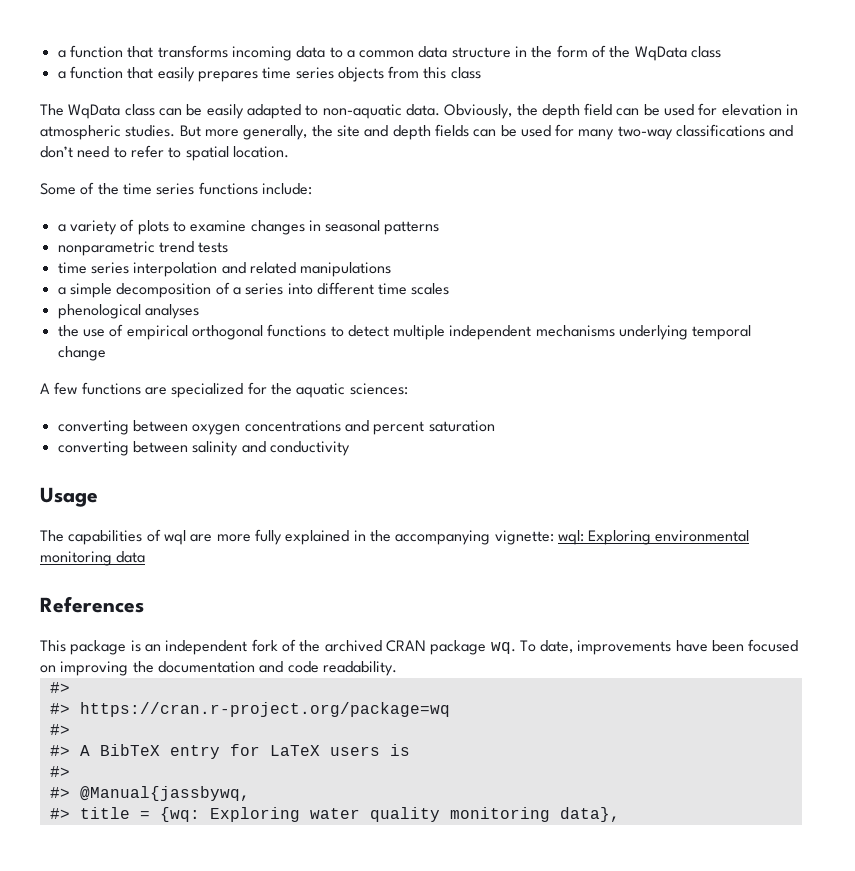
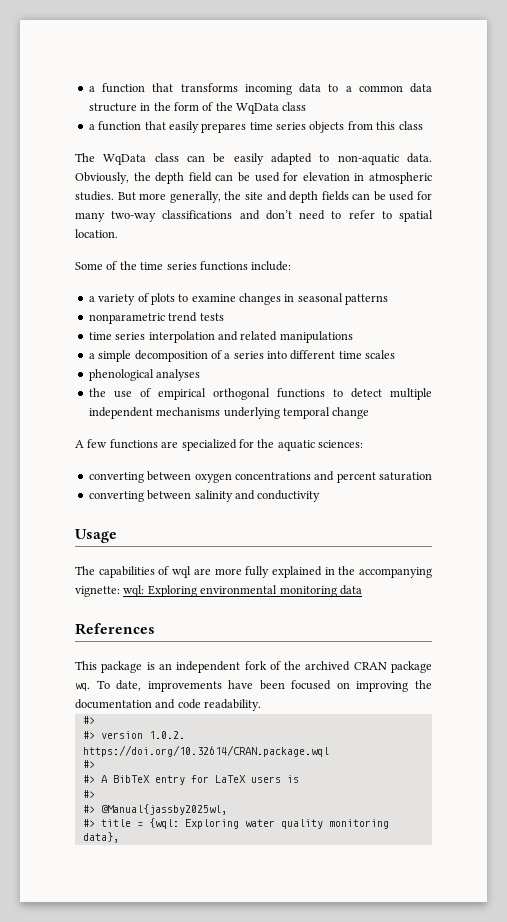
[79,702,450,717] https://cran.r-project.org/package=wq -> [100,731,185,739] [82,745,329,757] version 1.0.2. https://doi.org/10.32614/CRAN.package.wql
[79,786,250,801] @Manual{jassbywq, -> [100,804,227,815] @Manual{jassby2025wl,
[159,807,200,822] {wq: -> [148,818,179,829] {wql:

